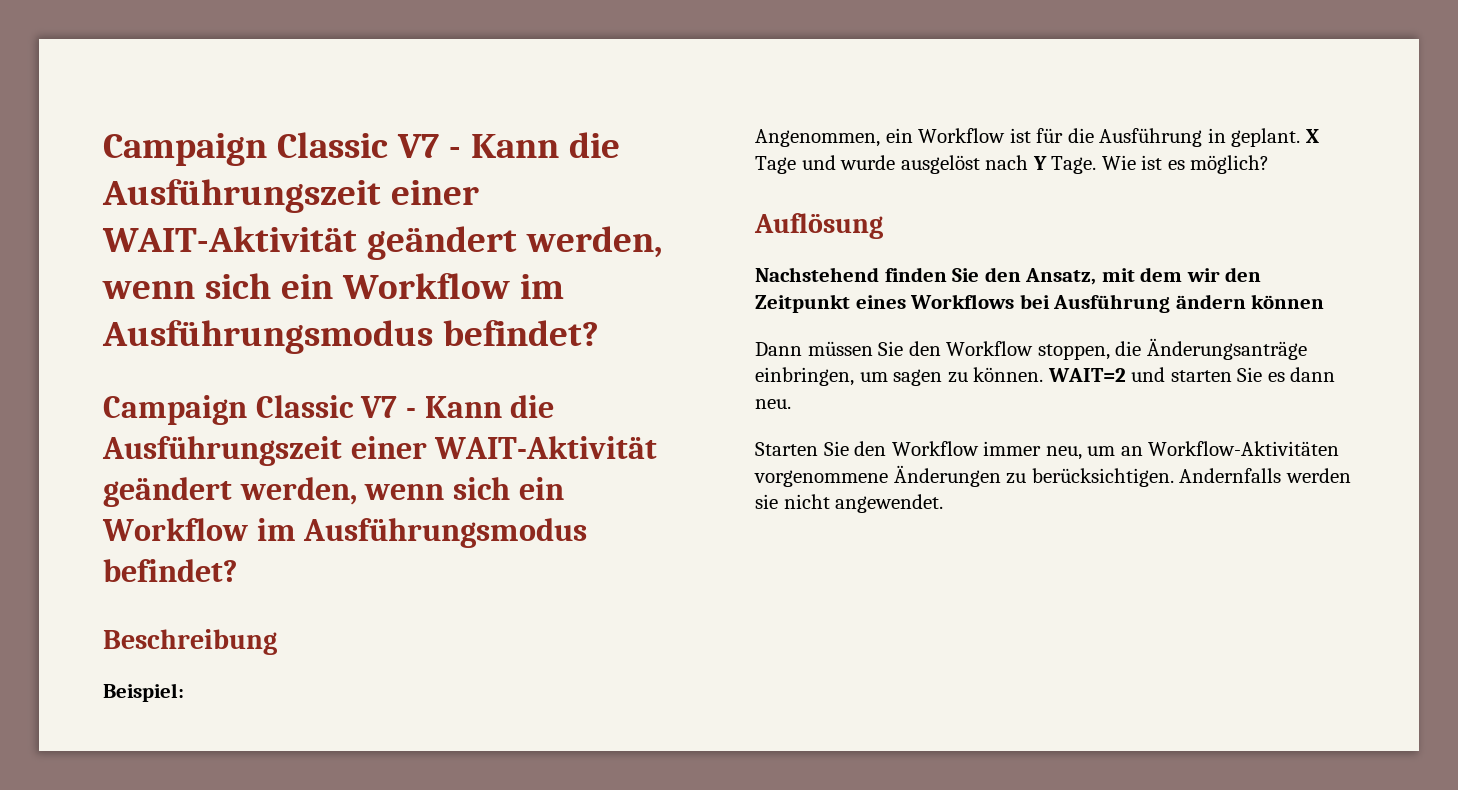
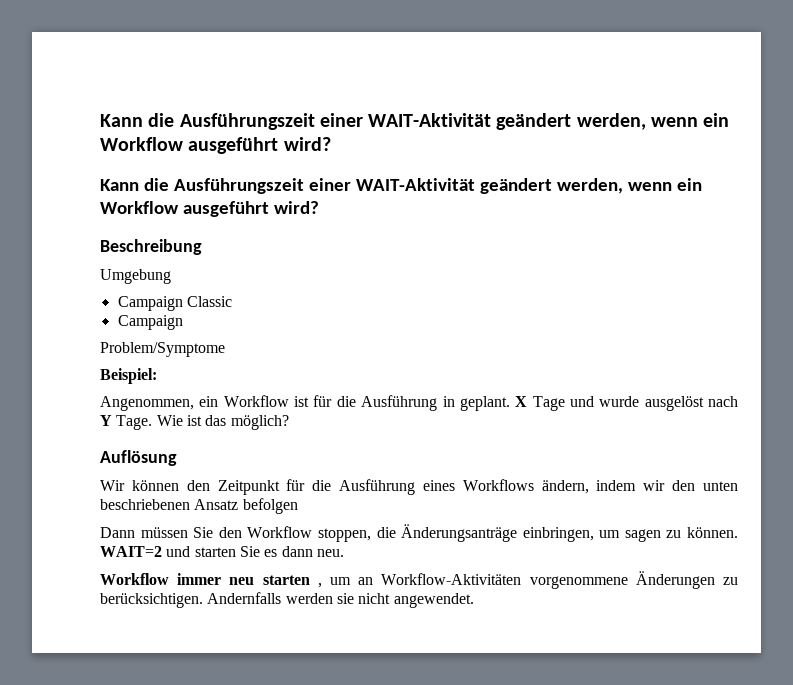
[103,132,620,166] [102,179,479,213] [102,226,663,260] [102,273,564,299] [102,320,599,354] [103,395,555,425] [102,436,658,466] [103,477,564,507] [102,518,588,548] [103,559,237,582] [103,629,277,655] Campaign Classic V7 - Kann die Ausführungszeit einer WAIT-Aktivität geändert werden, wenn sich ein Workflow im Ausführungsmodus befindet? // Campaign Classic V7 - Kann die Ausführungszeit einer WAIT-Aktivität geändert werden, wenn sich ein Workflow im Ausführungsmodus befindet? // Beschreibung -> [100,113,730,130] [100,137,331,154] [100,178,702,194] [100,201,319,217] [100,239,202,255] [100,269,171,284] [117,296,232,311] [117,315,183,330] [100,342,225,357] Kann die Ausführungszeit einer WAIT-Aktivität geändert werden, wenn ein Workflow ausgeführt wird? // Kann die Ausführungszeit einer WAIT-Aktivität geändert werden, wenn ein Workflow ausgeführt wird? // Beschreibung // Umgebung // Campaign Classic // Campaign // Problem/Symptome
[1167,160,1185,170] es -> [205,415,227,426] das
[755,267,1262,285] [755,294,1325,313] Nachstehend finden Sie den Ansatz, mit dem wir den Zeitpunkt eines Workflows bei Ausführung ändern können -> [100,479,738,495] [100,498,298,514] Wir können den Zeitpunkt für die Ausführung eines Workflows ändern, indem wir den unten beschriebenen Ansatz befolgen
[755,441,1082,460] Starten Sie den Workflow immer neu, -> [100,573,322,588] Workflow immer neu starten ,

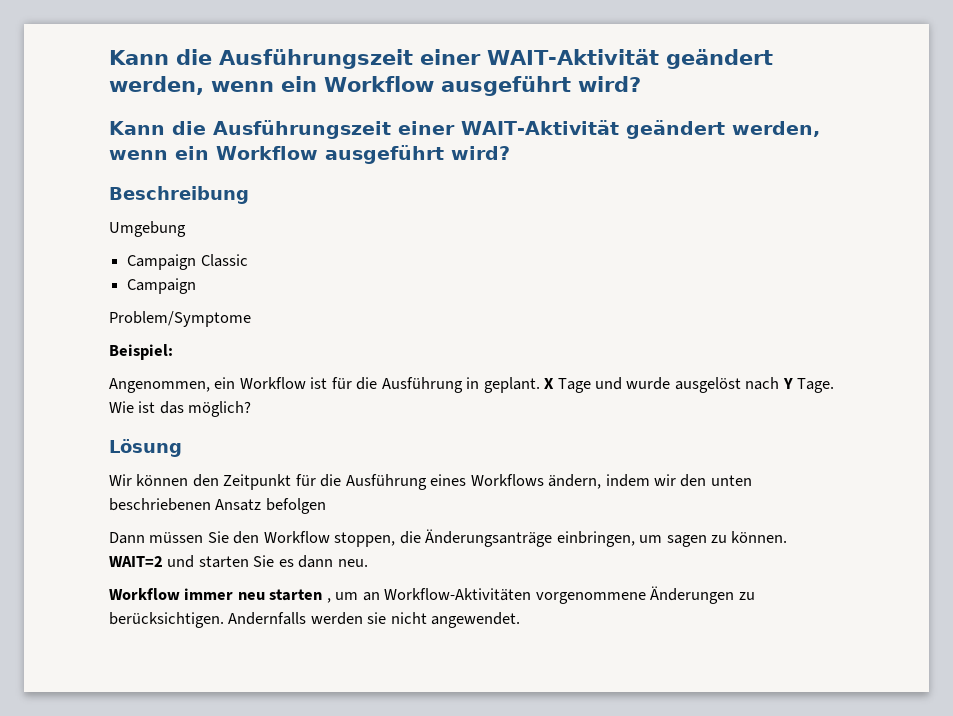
[100,450,177,466] Auflösung -> [109,439,182,457] Lösung

